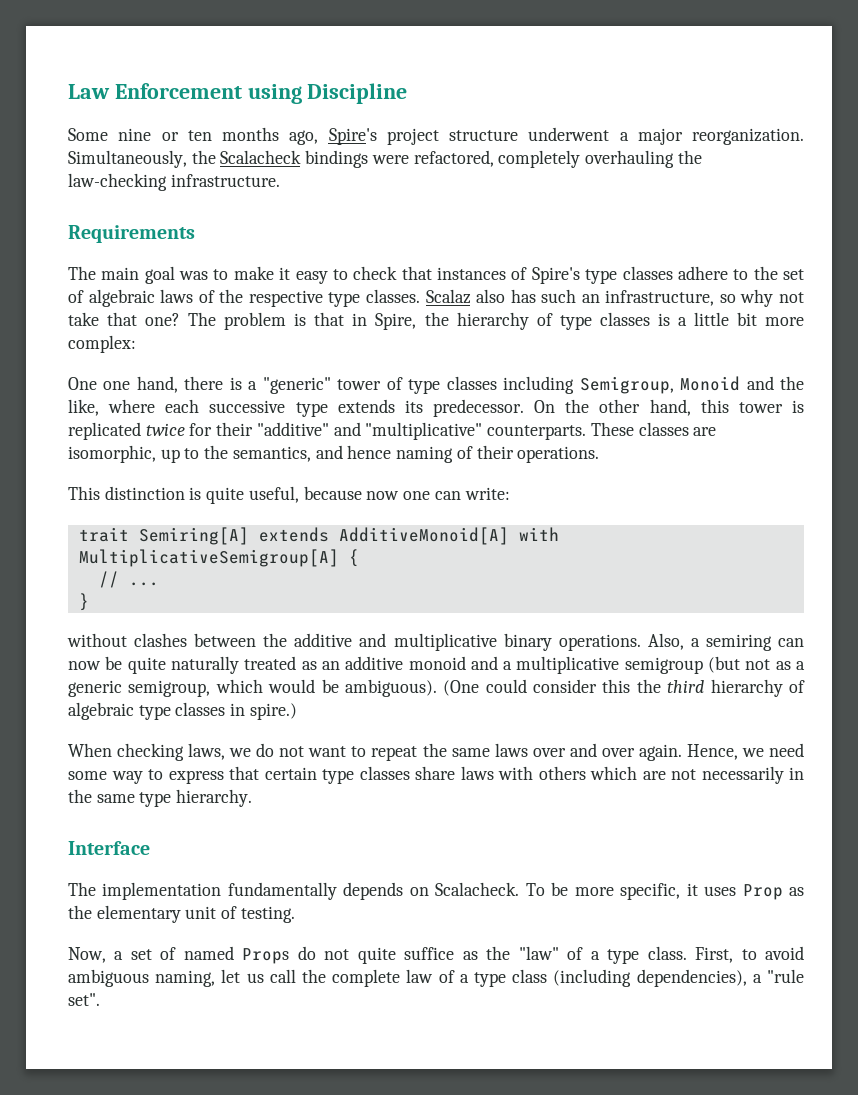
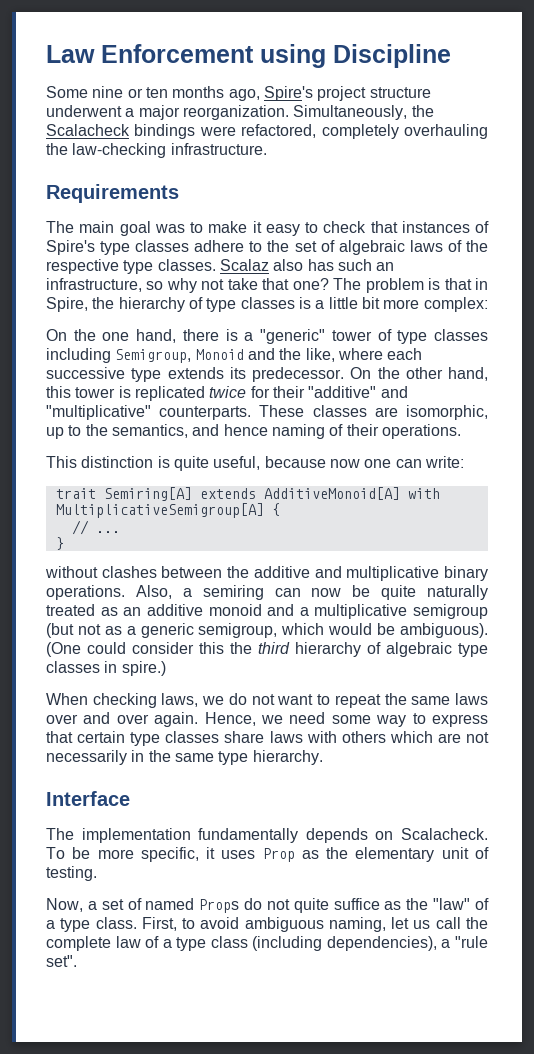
[68,377,97,390] One -> [46,329,96,341] On the

